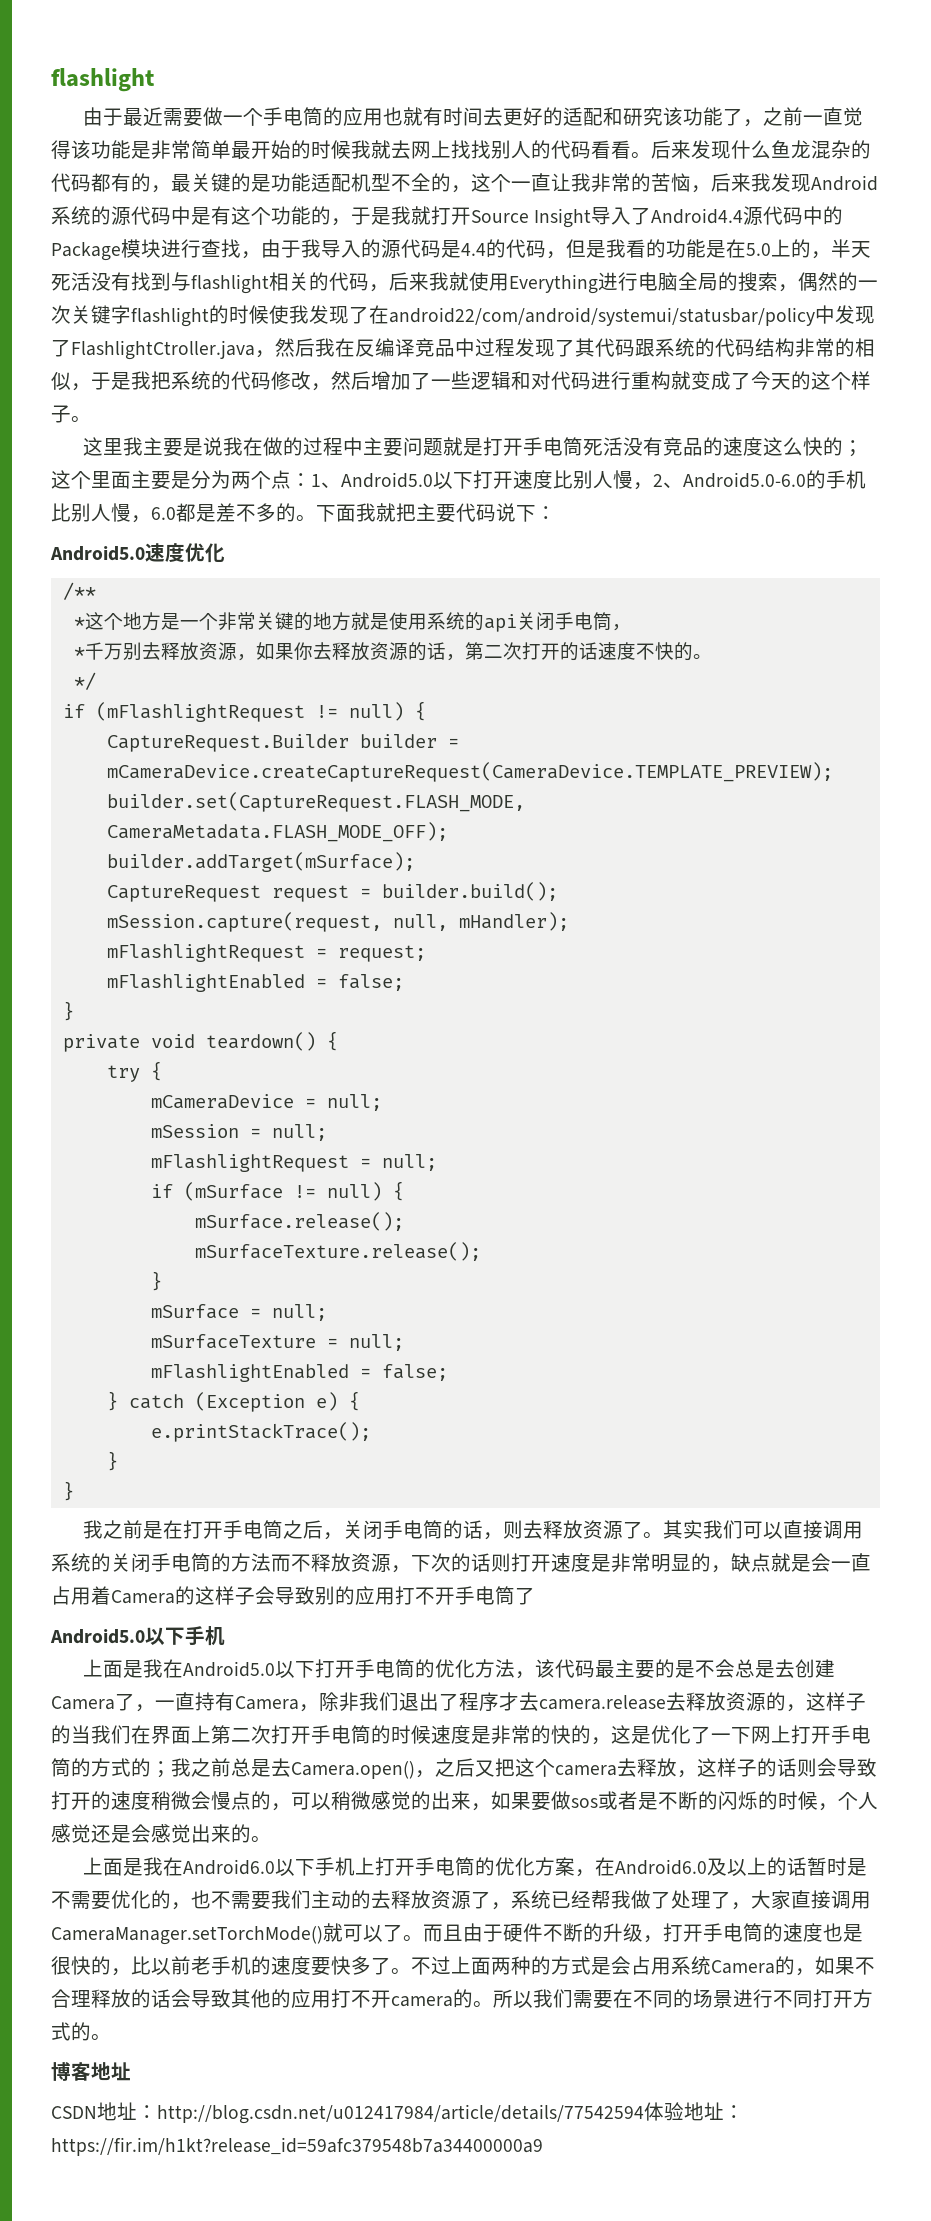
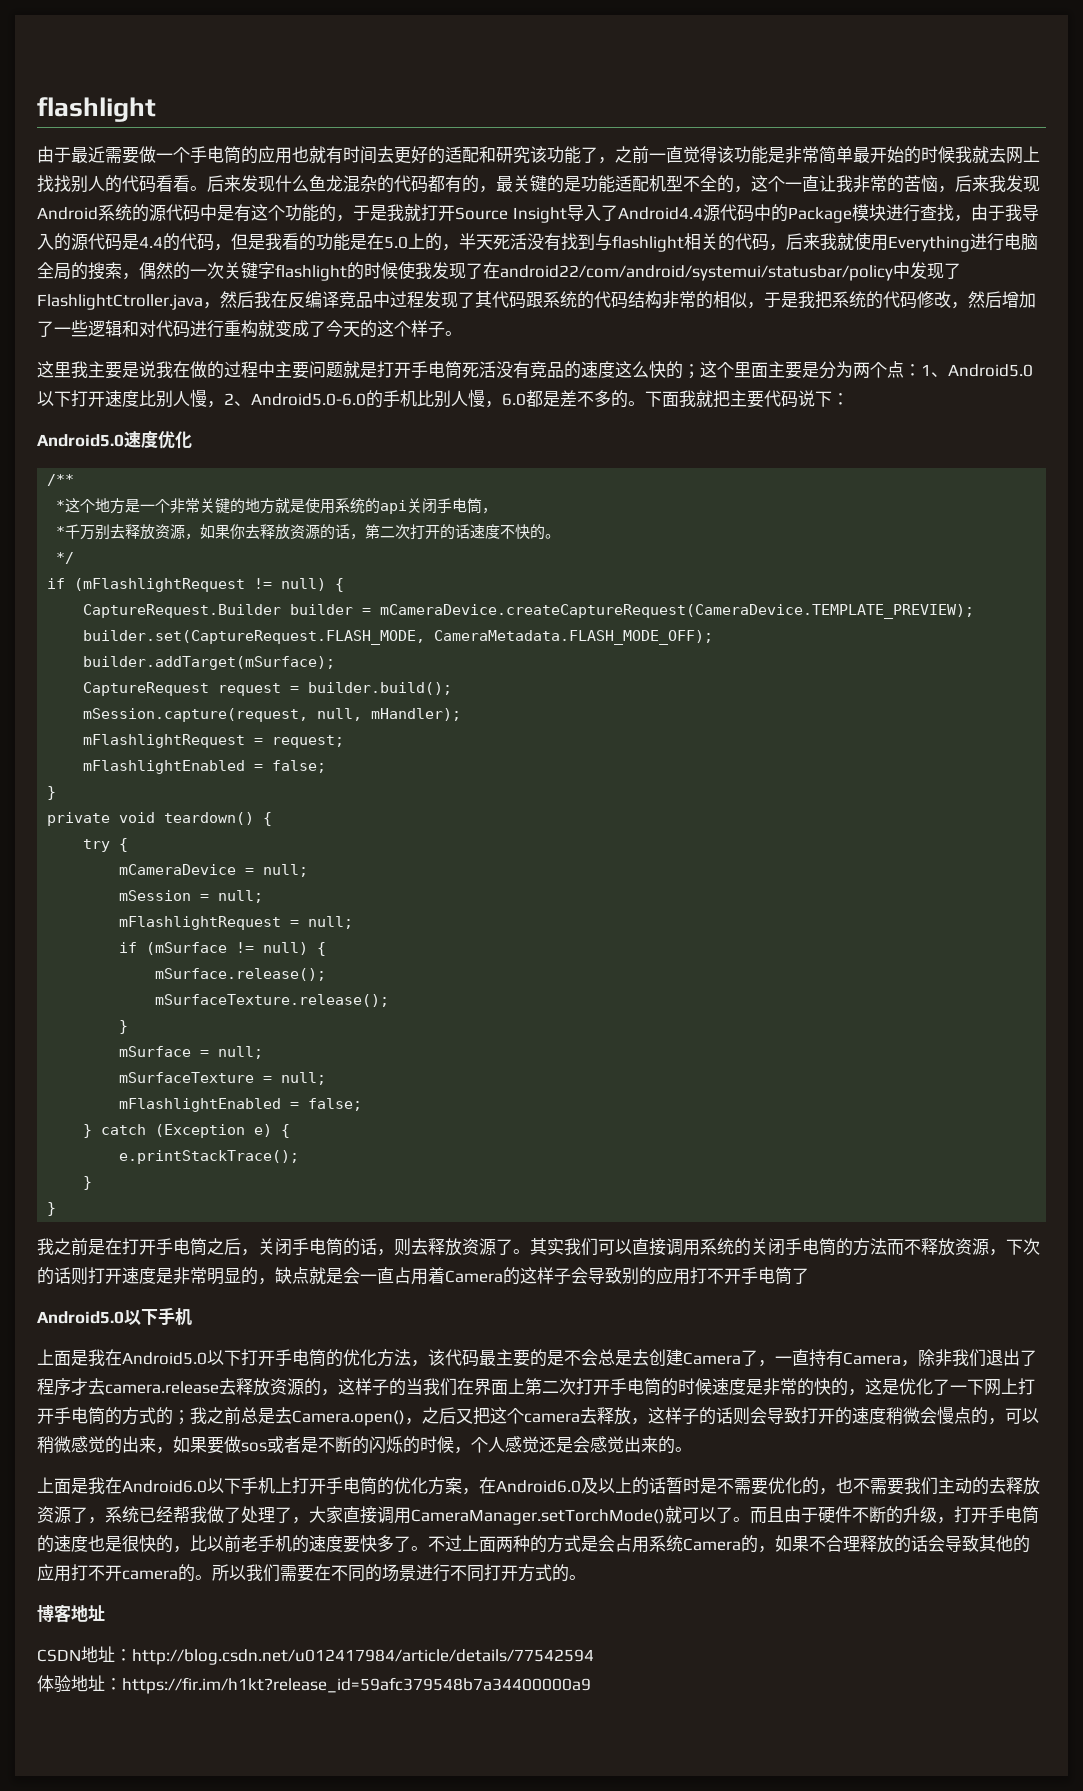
(644, 2114) none -> (594, 1657) //

